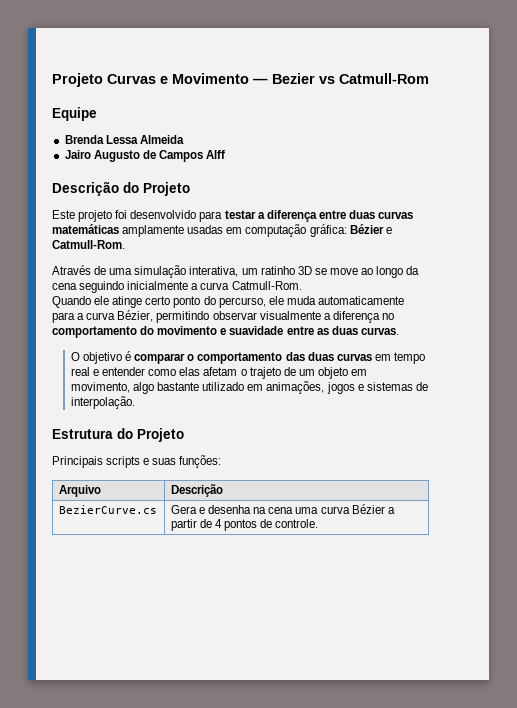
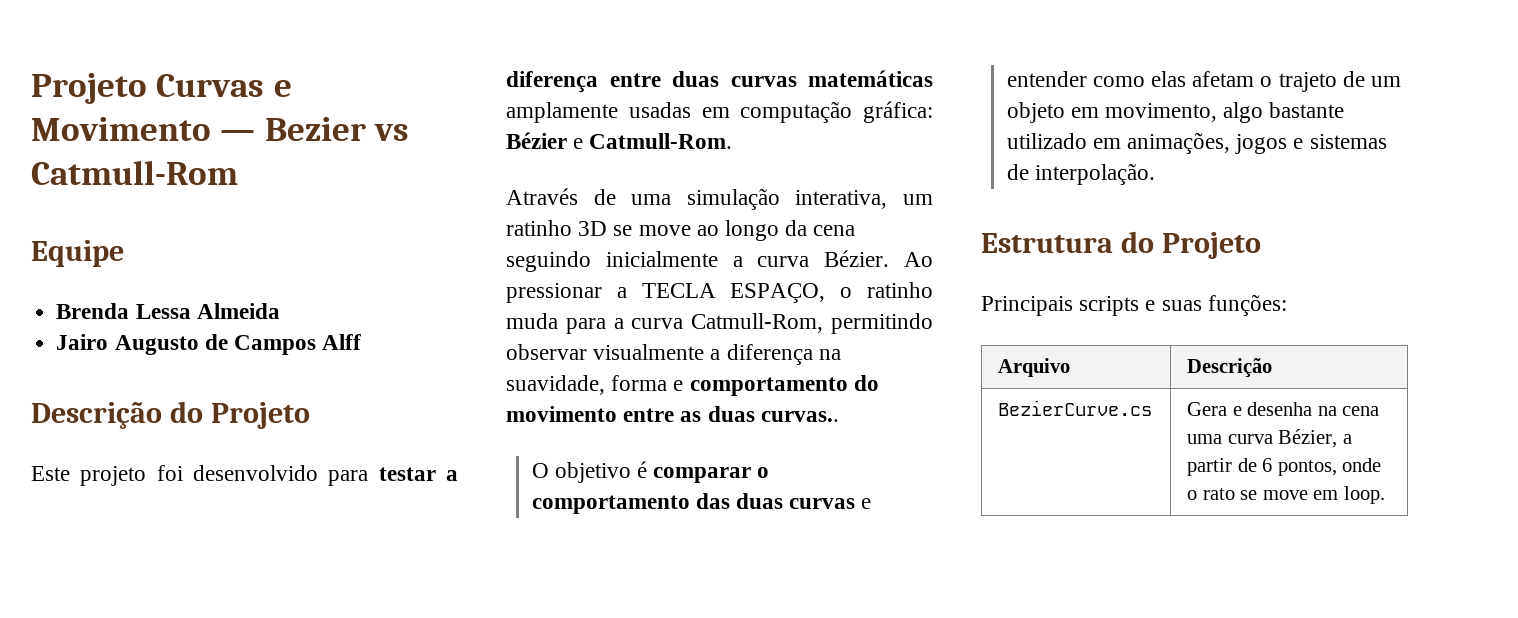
[231,281,302,290] [52,296,404,308] Catmull-Rom. // Quando ele atinge certo ponto do percurso, ele muda automaticamente -> [824,250,933,267] [506,282,933,303] [506,313,558,329] Bézier. Ao pressionar a TECLA ESPAÇO, o ratinho muda
[117,310,154,322] Bézier, -> [691,313,824,333] Catmull-Rom,
[381,313,394,320] no -> [818,349,841,360] [506,375,684,395] na suavidade, forma e
[220,326,284,335] e suavidade -> (617, 414) none
[360,327,399,335] curvas. -> [760,411,839,422] curvas..
[374,352,425,364] [70,367,90,376] em tempo real -> (856, 503) none
[351,504,385,514] Bézier -> [1278,429,1338,448] Bézier,
[215,519,319,531] 4 pontos de controle. -> [1262,458,1382,476] [1187,486,1385,504] 6 pontos, onde o rato se move em loop.

